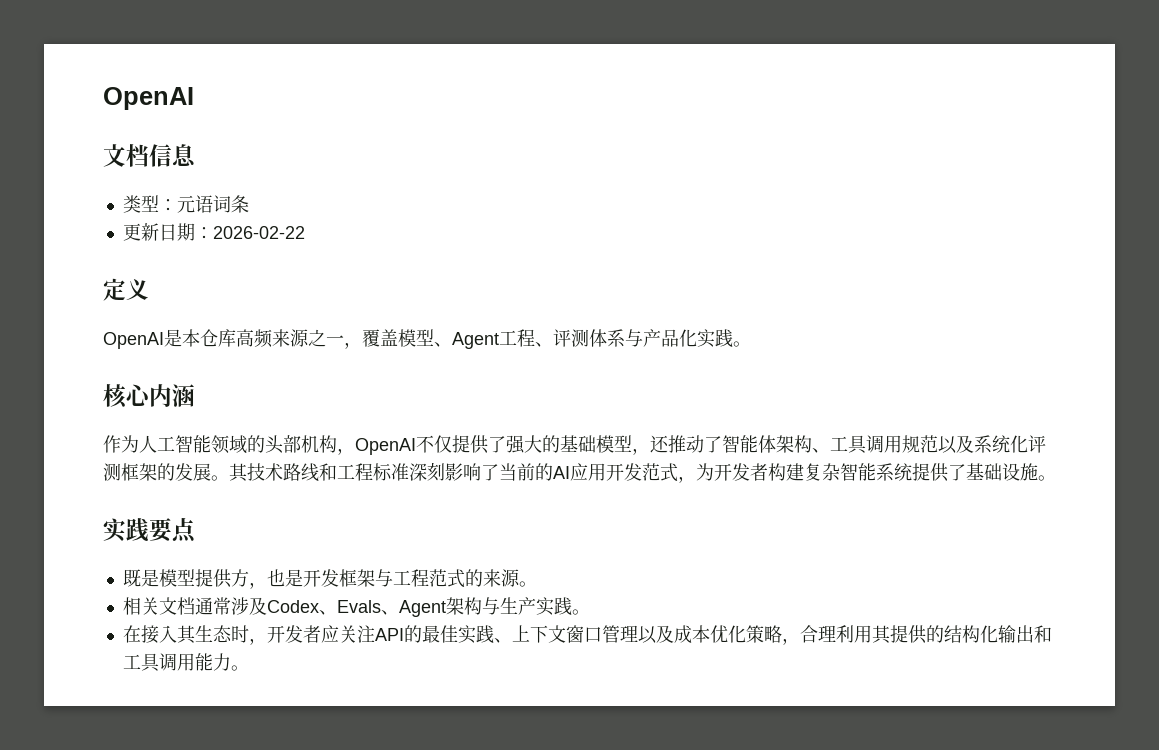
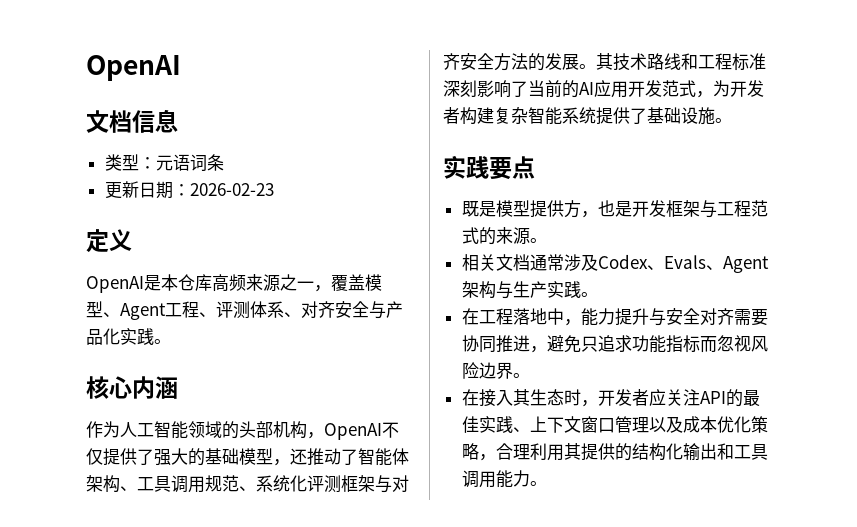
[212,226,305,239] 2026-02-22 -> [189,183,274,196] 2026-02-23
(625, 338) none -> [284,301,369,318] 、对齐安全
[938,435,974,454] 以及 -> [239,486,256,491] 、
(157, 472) none -> [375,475,409,493] [443,53,528,71] 与对齐安全方法
(590, 612) none -> [461,308,768,326] [461,335,768,353] [461,362,530,379] // 在工程落地中，能力提升与安全对齐需要协同推进，避免只追求功能指标而忽视风险边界。

